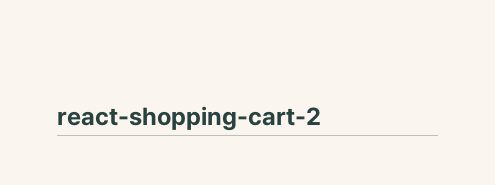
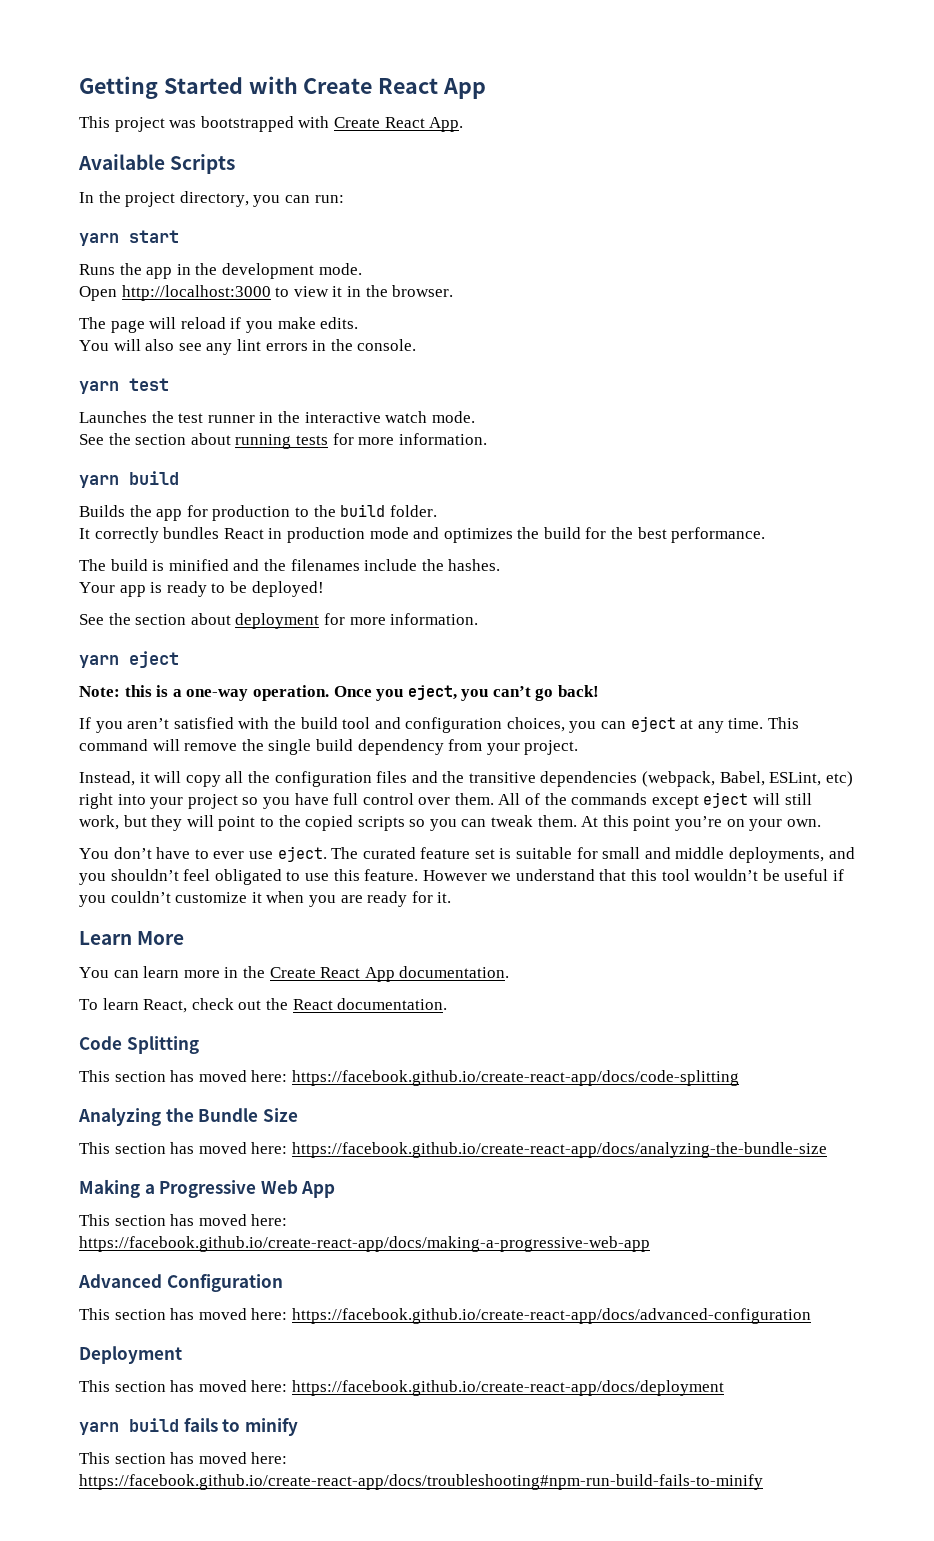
[57,106,321,131] react-shopping-cart-2 -> [79,76,487,99] [79,116,464,132] [78,154,236,174] [79,191,344,207] [79,230,179,246] [79,263,362,279] [79,285,454,301] [79,317,359,333] [79,339,417,355] [79,378,169,394] [79,411,475,423] [79,433,487,449] [79,471,179,488] [79,504,437,521] [79,527,766,543] [79,559,501,571] [79,581,324,597] [79,613,479,629] [79,651,179,668] [79,685,600,701] [79,716,800,733] [79,739,579,755] [79,771,853,787] [79,792,812,809] [79,815,821,831] [79,846,855,863] [79,869,845,885] [79,891,452,907] [79,931,185,945] [79,966,510,982] [79,998,448,1013] [79,1036,199,1054] [79,1070,739,1086] [78,1108,298,1126] [79,1142,827,1158] [79,1179,336,1198] [79,1214,288,1226] [79,1236,650,1252] [78,1274,283,1292] [79,1308,811,1324] [79,1346,182,1364] [79,1380,724,1396] [79,1418,298,1436] [79,1452,288,1464] [79,1474,763,1490] Getting Started with Create React App // This project was bootstrapped with Create React App. // Available Scripts // In the project directory, you can run: // yarn start // Runs the app in the development mode. // Open http://localhost:3000 to view it in the browser. // The page will reload if you make edits. // You will also see any lint errors in the console. // yarn test // Launches the test runner in the interactive watch mode. // See the section about running tests for more information. // yarn build // Builds the app for production to the build folder. // It correctly bundles React in production mode and optimizes the build for the best performance. // The build is minified and the filenames include the hashes. // Your app is ready to be deployed! // See the section about deployment for more information. // yarn eject // Note: this is a one-way operation. Once you eject, you can’t go back! // If you aren’t satisfied with the build tool and configuration choices, you can eject at any time. This command will remove the single build dependency from your project. // Instead, it will copy all the configuration files and the transitive dependencies (webpack, Babel, ESLint, etc) right into your project so you have full control over them. All of the commands except eject will still work, but they will point to the copied scripts so you can tweak them. At this point you’re on your own. // You don’t have to ever use eject. The curated feature set is suitable for small and middle deployments, and you shouldn’t feel obligated to use this feature. However we understand that this tool wouldn’t be useful if you couldn’t customize it when you are ready for it. // Learn More // You can learn more in the Create React App documentation. // To learn React, check out the React documentation. // Code Splitting // This section has moved here: https://facebook.github.io/create-react-app/docs/code-splitting // Analyzing the Bundle Size // This section has moved here: https://facebook.github.io/create-react-app/docs/analyzing-the-bundle-size // Making a Progressive Web App // This section has moved here: https://facebook.github.io/create-react-app/docs/making-a-progressive-web-app // Advanced Configuration // This section has moved here: https://facebook.github.io/create-react-app/docs/advanced-configuration // Deployment // This section has moved here: https://facebook.github.io/create-react-app/docs/deployment // yarn build fails to minify // This section has moved here: https://facebook.github.io/create-react-app/docs/troubleshooting#npm-run-build-fails-to-minify

